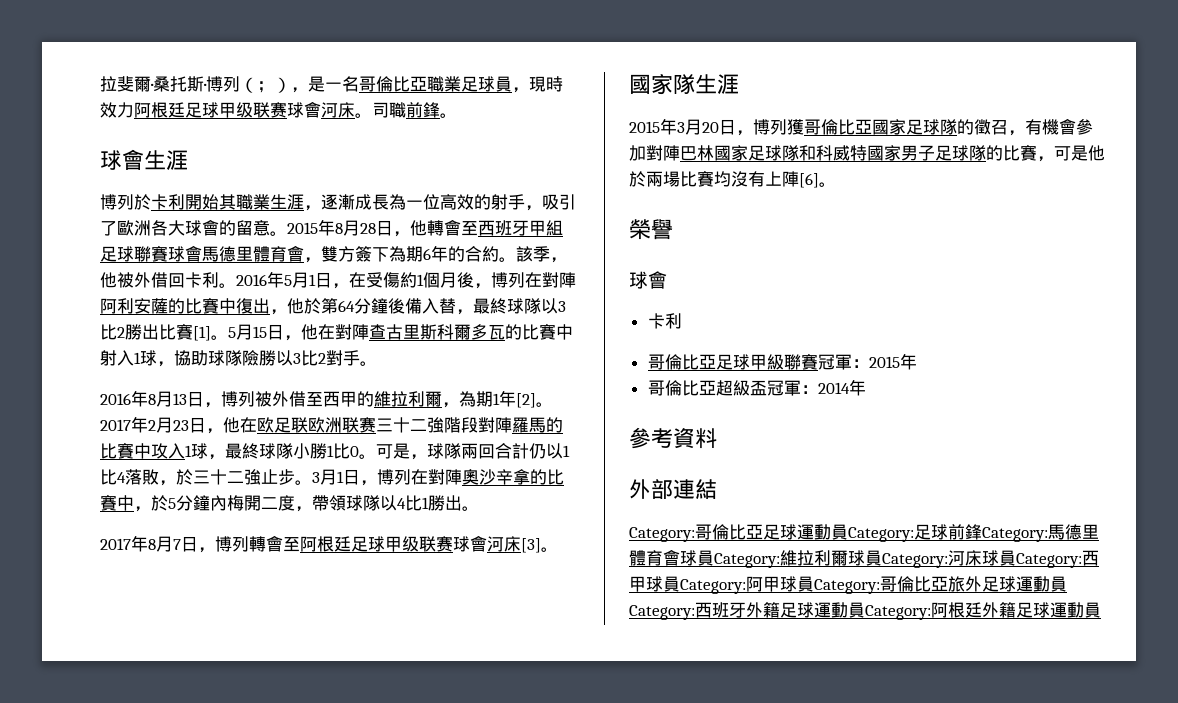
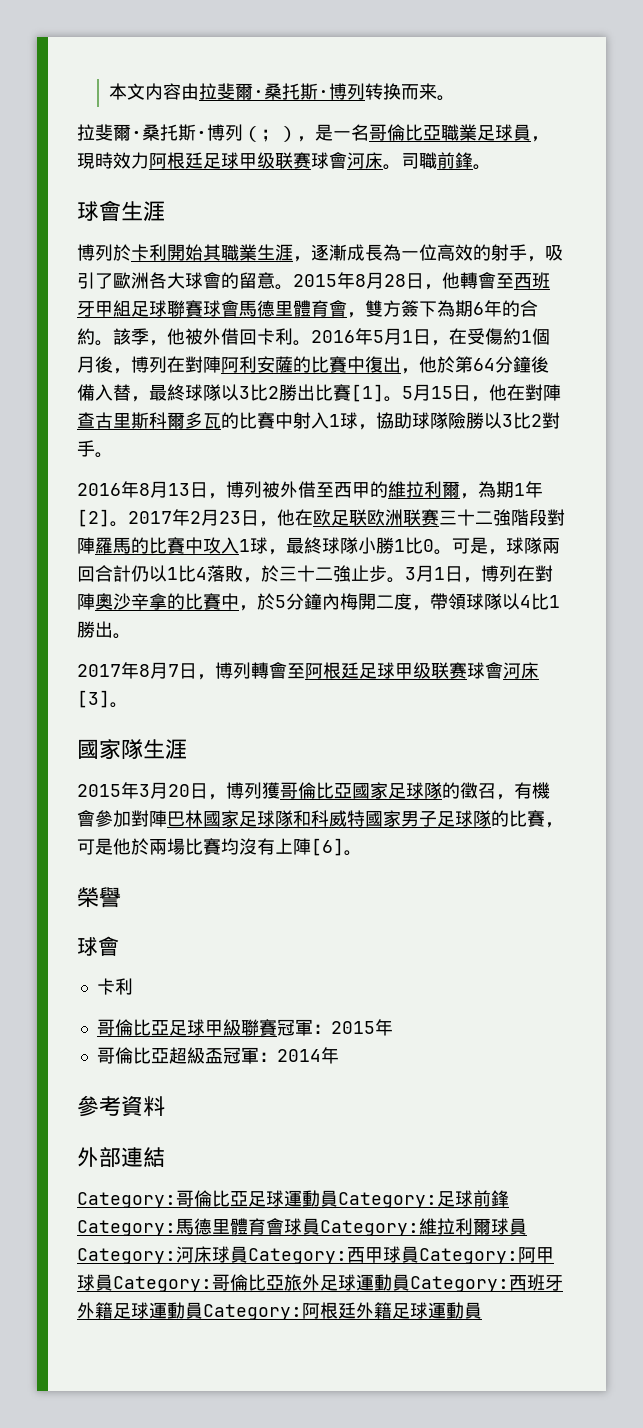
(100, 84) none -> [109,83,456,101] 本文内容由拉斐爾·桑托斯·博列转换而来。 //

